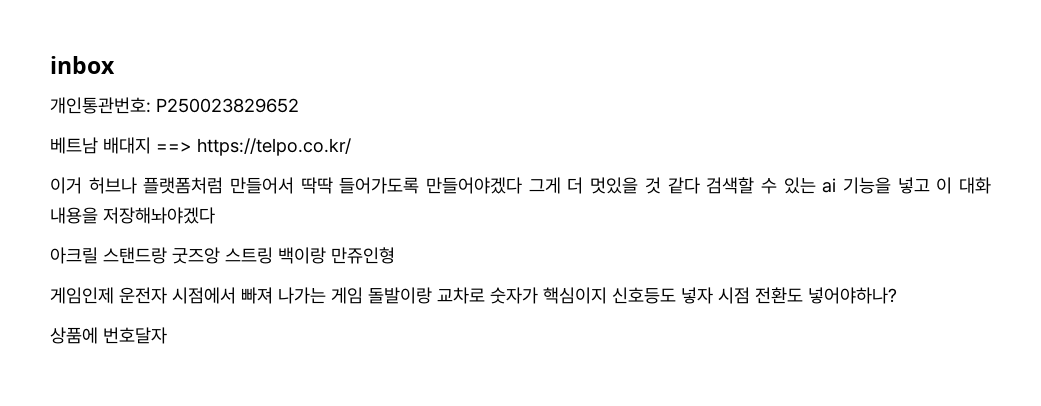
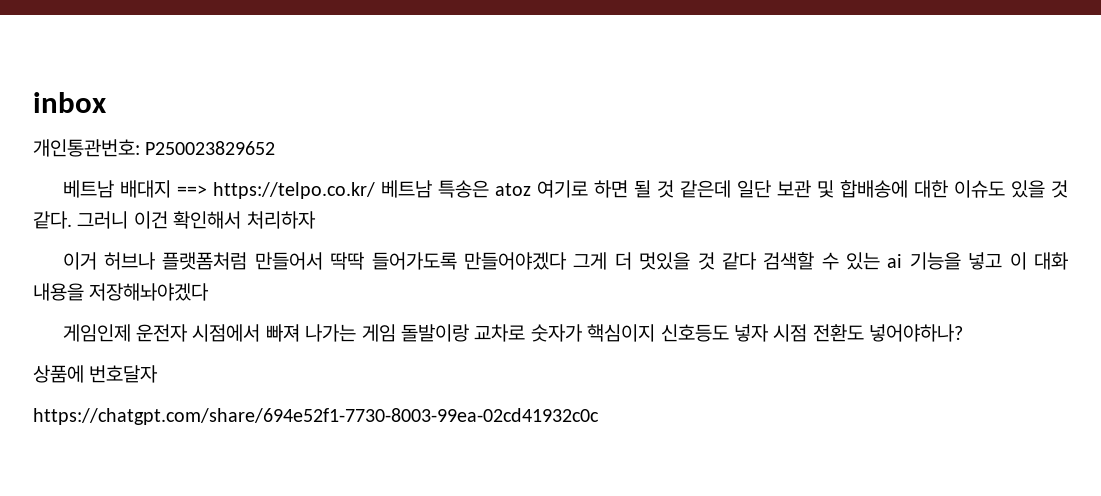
(351, 147) none -> [380,180,1069,198] [33,211,316,229] 베트남 특송은 atoz 여기로 하면 될 것 같은데 일단 보관 및 합배송에 대한 이슈도 있을 것 같다. 그러니 이건 확인해서 처리하자
[50,247,395,264] // 아크릴 스탠드랑 굿즈앙 스트링 백이랑 만쥬인형 -> (210, 292) none
(167, 335) none -> [33,408,599,425] // https://chatgpt.com/share/694e52f1-7730-8003-99ea-02cd41932c0c

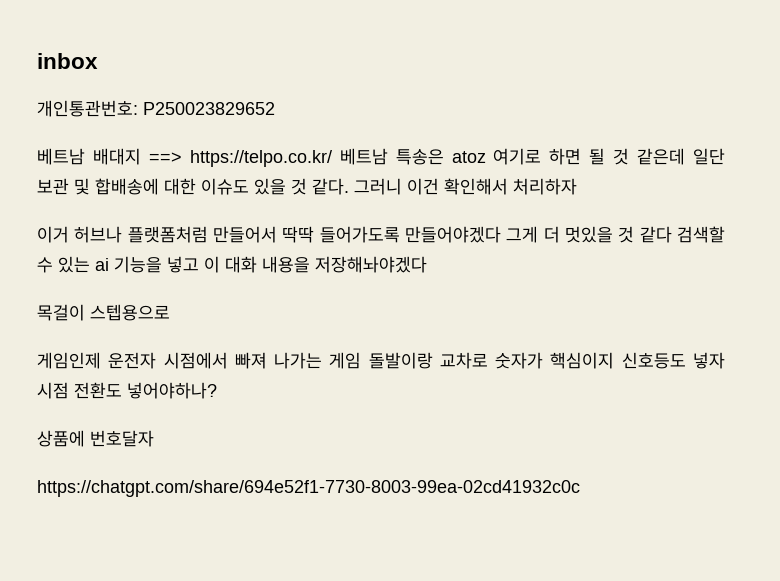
(210, 292) none -> [37,304,170,321] // 목걸이 스텝용으로

